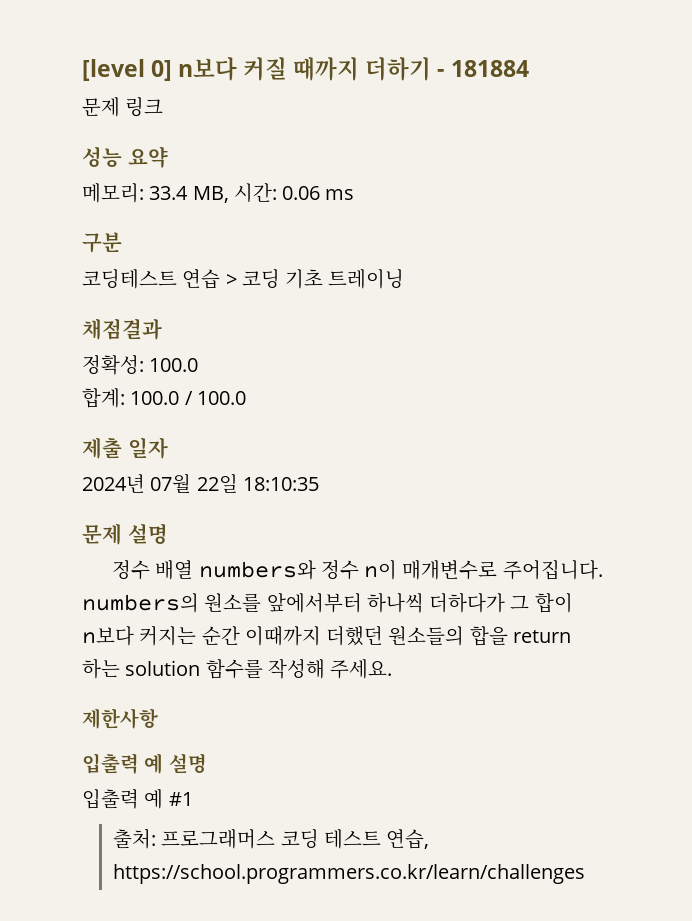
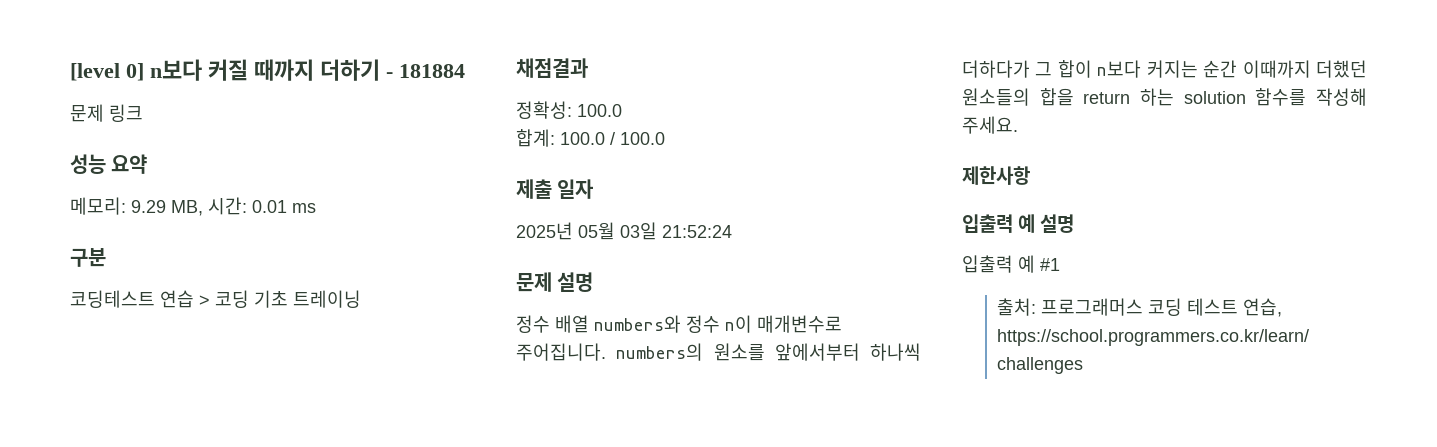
[149,186,189,200] 33.4 -> [131,200,166,213] 9.29
[282,186,321,200] 0.06 -> [252,200,287,213] 0.01
[82,473,319,493] 2024년 07월 22일 18:10:35 -> [516,222,732,240] 2025년 05월 03일 21:52:24

